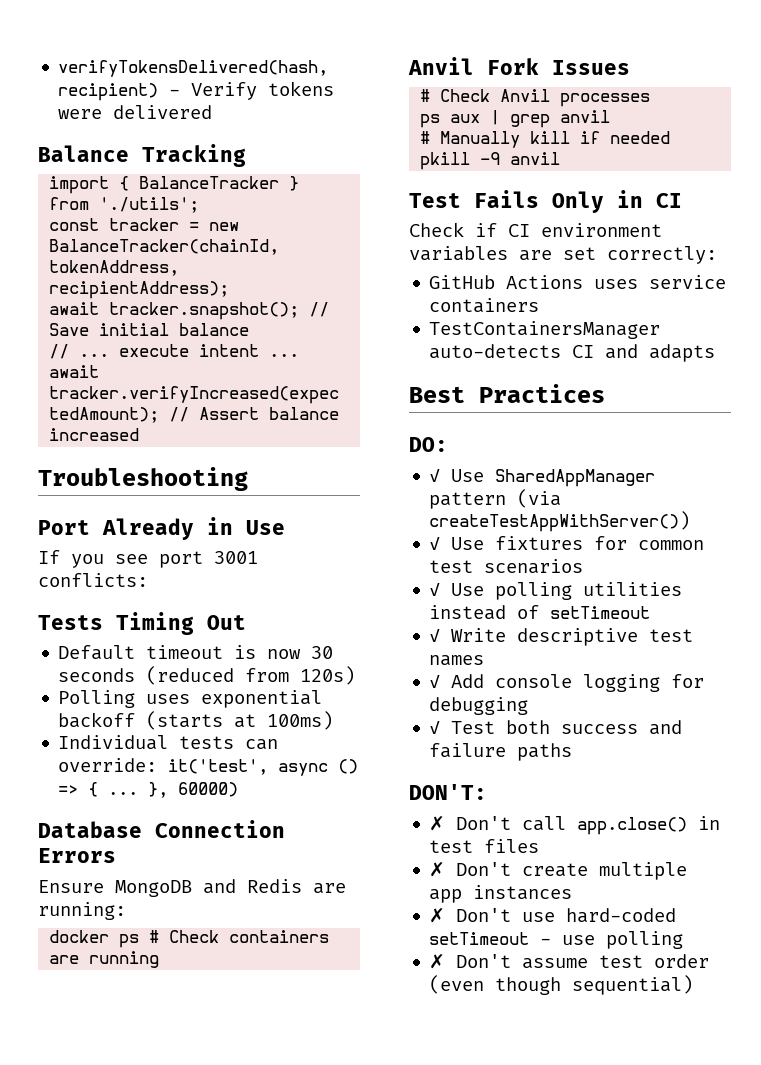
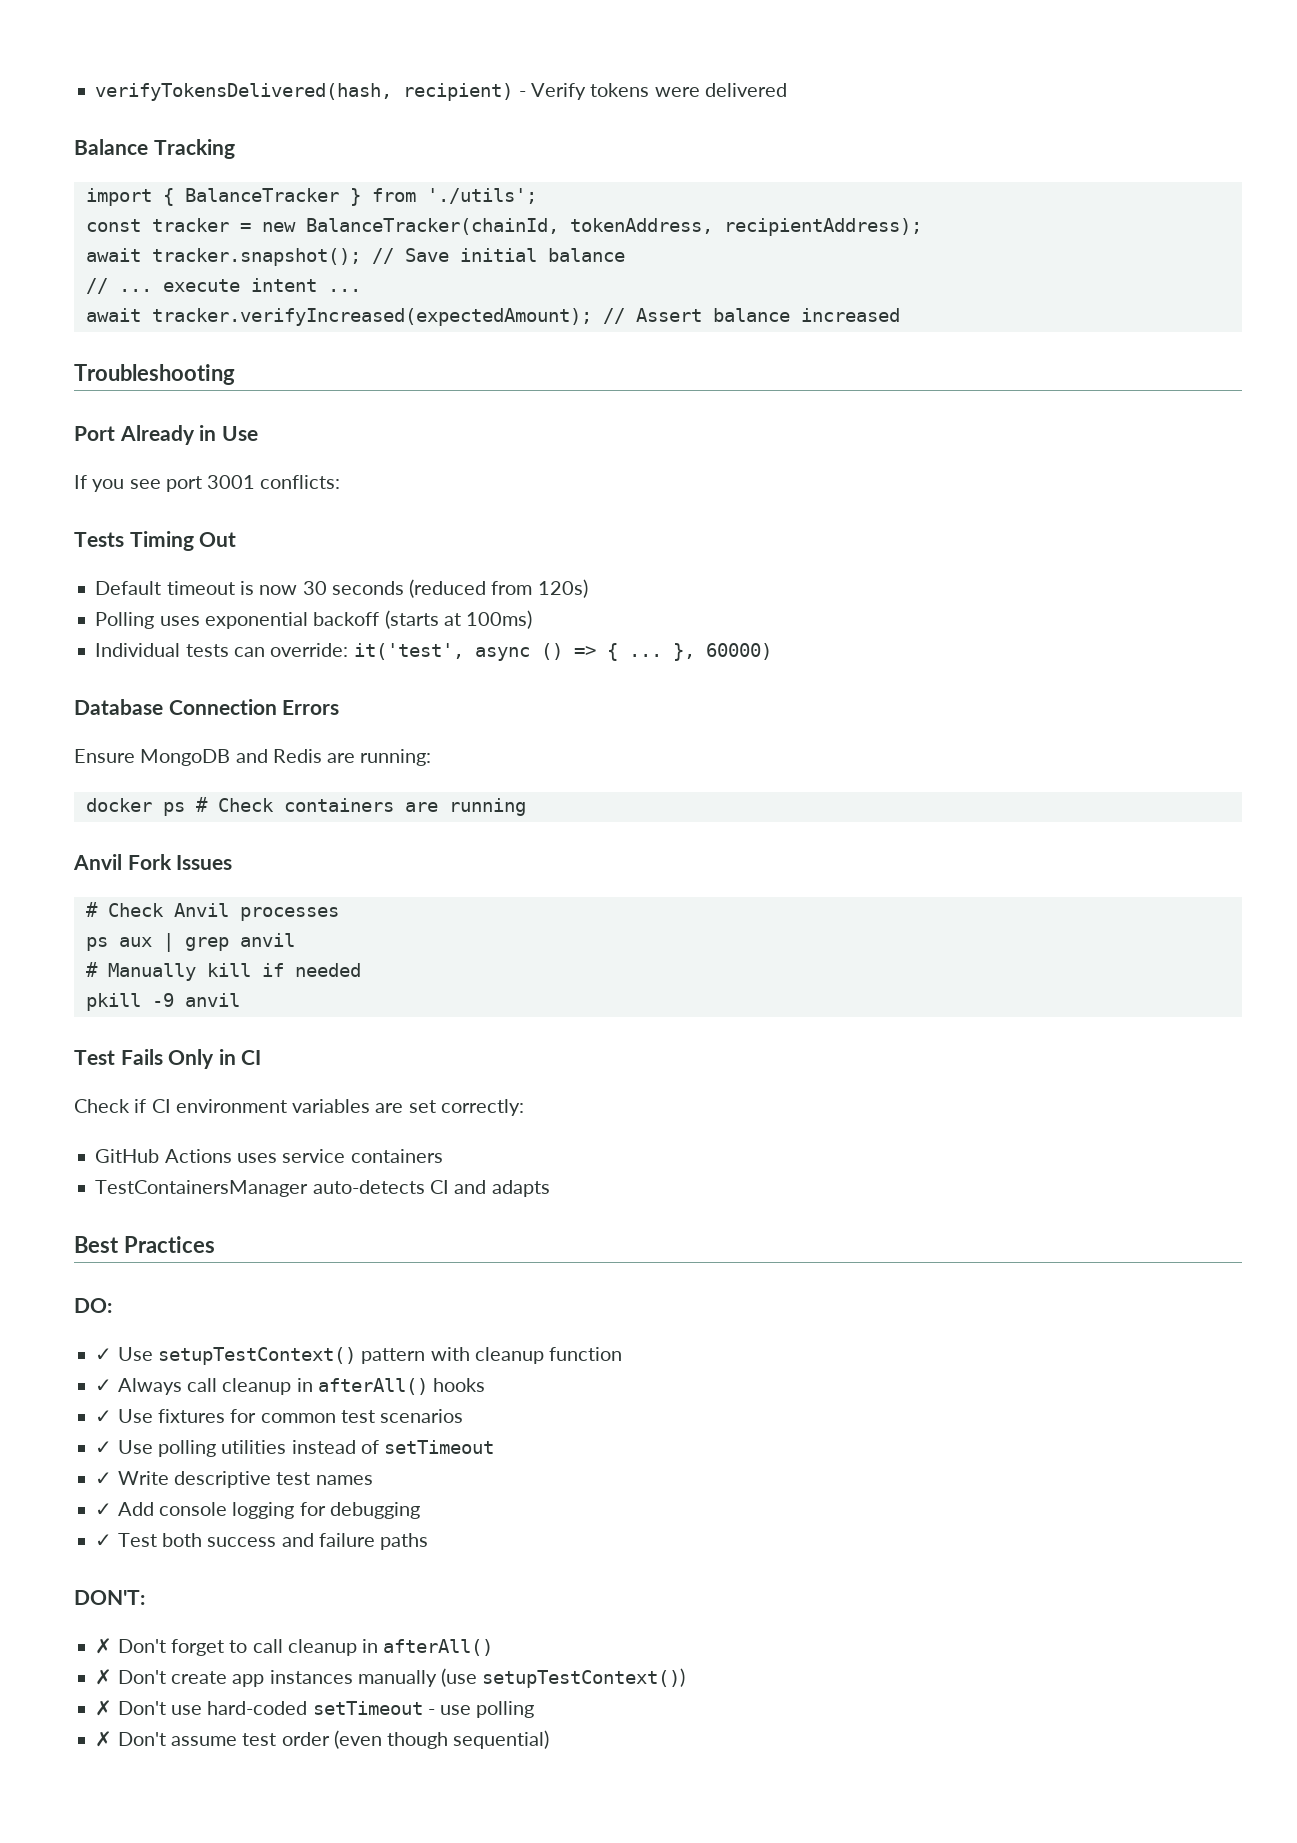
[495,469,656,487] [429,489,562,509] [429,511,691,532] SharedAppManager pattern (via createTestAppWithServer()) -> [157,1347,623,1365] [95,1378,486,1395] setupTestContext() pattern with cleanup function // ✓ Always call cleanup in afterAll() hooks
[522,816,721,835] [429,839,540,853] call app.close() in test files -> [170,1639,494,1656] forget to call cleanup in afterAll()
[599,862,688,880] multiple -> (227, 1677) none
(573, 892) none -> [357,1668,686,1688] manually (use setupTestContext())

